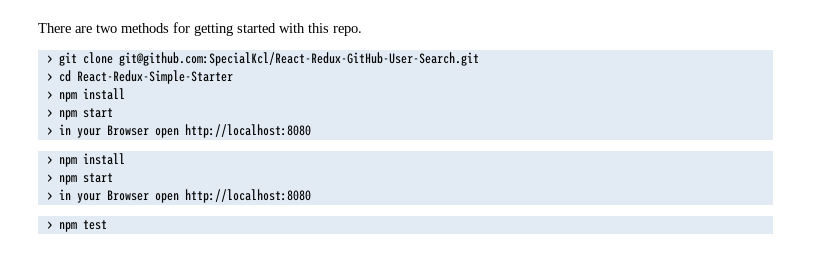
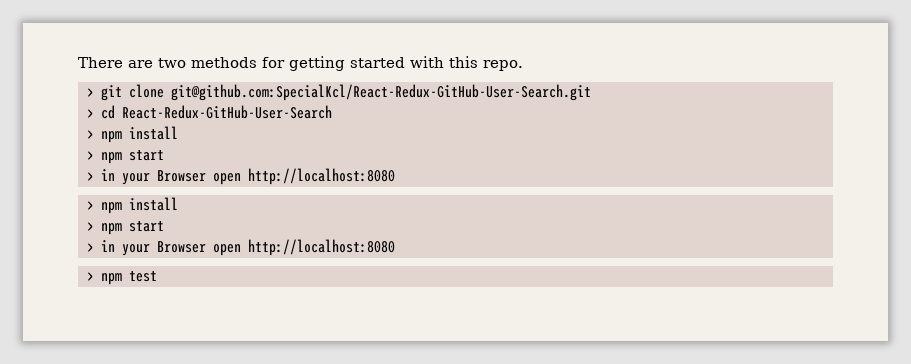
[76,70,233,84] React-Redux-Simple-Starter -> [122,105,332,119] React-Redux-GitHub-User-Search

